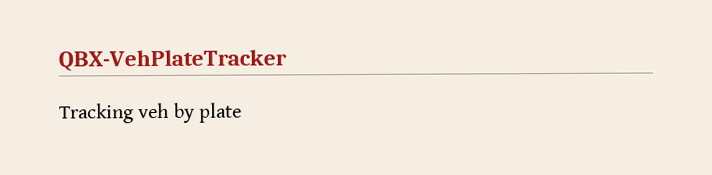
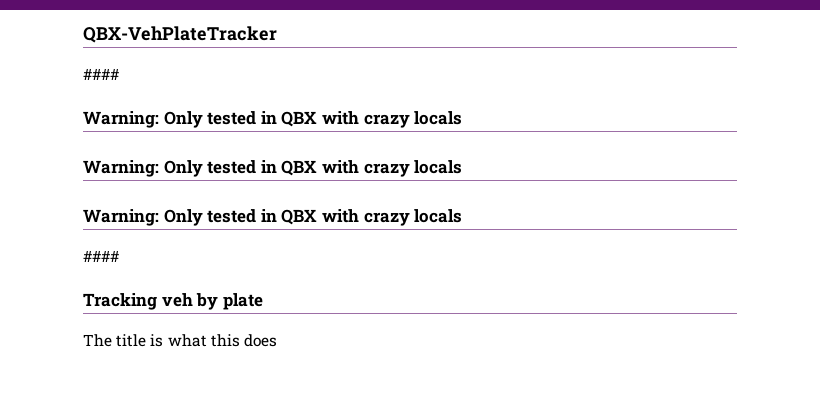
[59,102,242,124] Tracking veh by plate -> [83,68,119,80] [83,111,463,128] [83,160,463,177] [83,209,463,226] [83,250,119,262] [83,293,263,310] [83,334,277,347] #### // Warning: Only tested in QBX with crazy locals // Warning: Only tested in QBX with crazy locals // Warning: Only tested in QBX with crazy locals // #### // Tracking veh by plate // The title is what this does

